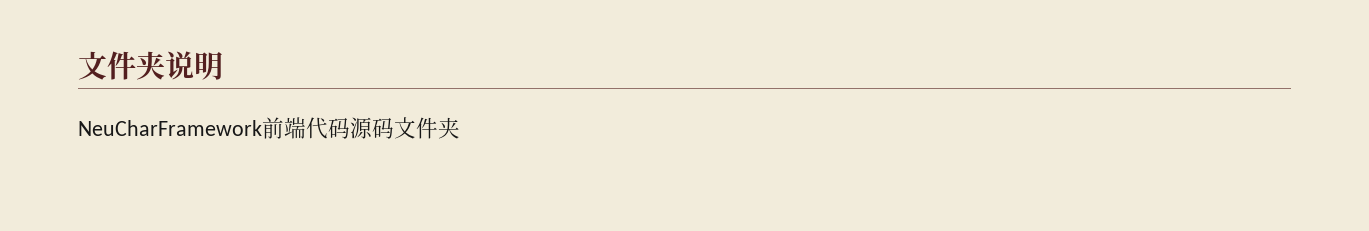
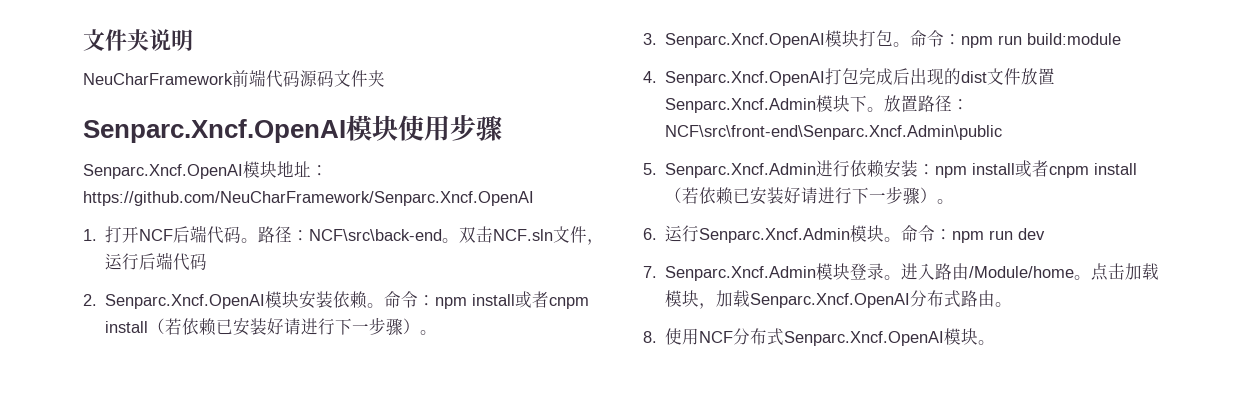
(460, 128) none -> [83,115,502,143] [83,161,328,179] [83,191,534,206] [83,225,605,245] [105,252,208,271] [83,291,590,309] [105,317,438,336] [643,30,1122,48] [643,68,1056,86] [665,95,970,113] [665,125,1003,140] [643,160,1138,178] [665,186,955,205] [643,225,1046,243] [643,263,1160,281] [665,290,1013,309] [643,328,996,346] // Senparc.Xncf.OpenAI模块使用步骤 // Senparc.Xncf.OpenAI模块地址：https://github.com/NeuCharFramework/Senparc.Xncf.OpenAI // 1.打开NCF后端代码。路径：NCF\src\back-end。双击NCF.sln文件，运行后端代码 // 2. Senparc.Xncf.OpenAI模块安装依赖。命令：npm install或者cnpm install（若依赖已安装好请进行下一步骤）。 // 3. Senparc.Xncf.OpenAI模块打包。命令：npm run build:module // 4. Senparc.Xncf.OpenAI打包完成后出现的dist文件放置Senparc.Xncf.Admin模块下。放置路径：NCF\src\front-end\Senparc.Xncf.Admin\public // 5. Senparc.Xncf.Admin进行依赖安装：npm install或者cnpm install（若依赖已安装好请进行下一步骤）。 // 6.运行Senparc.Xncf.Admin模块。命令：npm run dev // 7. Senparc.Xncf.Admin模块登录。进入路由/Module/home。点击加载模块，加载Senparc.Xncf.OpenAI分布式路由。 // 8.使用NCF分布式Senparc.Xncf.OpenAI模块。

